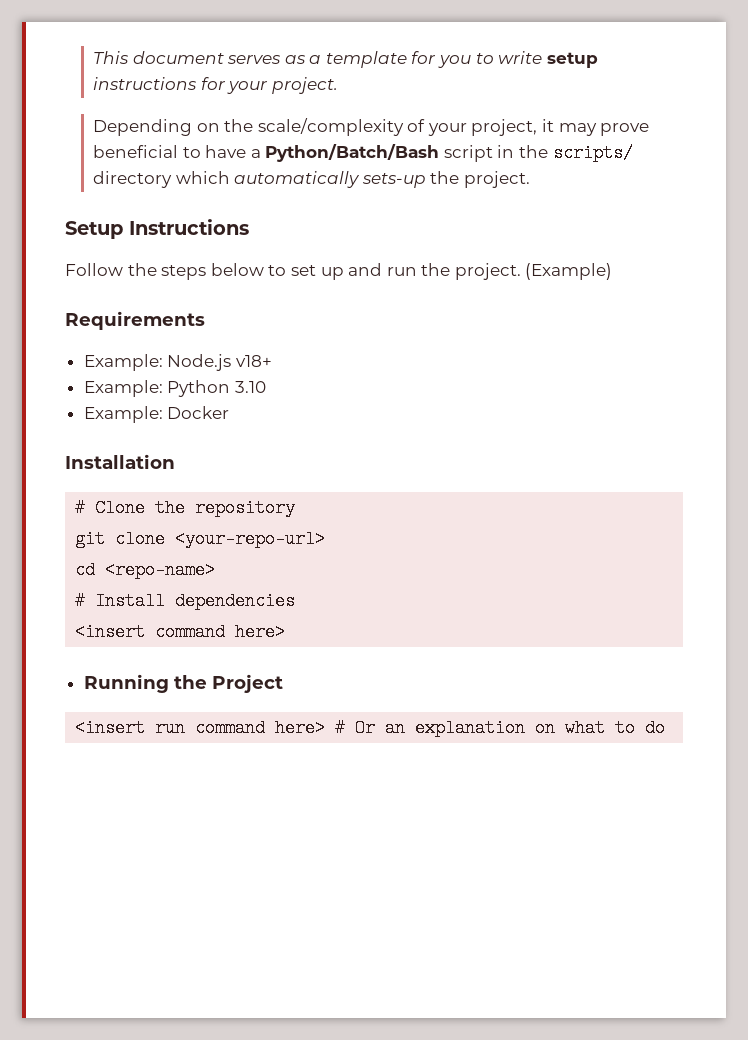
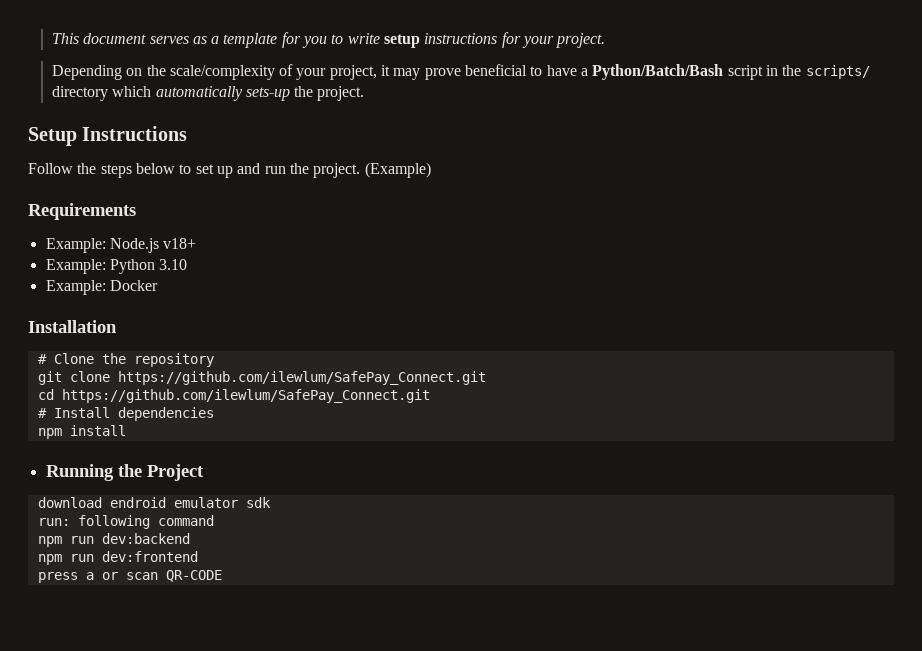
[175,530,326,548] <your-repo-url> -> [117,371,486,385] https://github.com/ilewlum/SafePay_Connect.git
[105,561,216,579] <repo-name> -> [61,389,430,403] https://github.com/ilewlum/SafePay_Connect.git
[75,623,286,641] <insert command here> -> [37,425,126,439] npm install
[75,719,666,737] <insert run command here> # Or an explanation on what to do -> [37,497,271,508] [37,515,214,529] [37,533,190,547] [37,551,198,565] [37,570,222,583] download endroid emulator sdk // run: following command // npm run dev:backend // npm run dev:frontend // press a or scan QR-CODE

